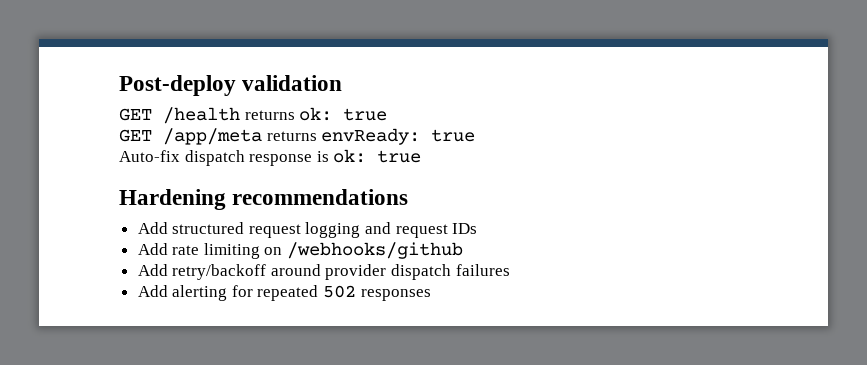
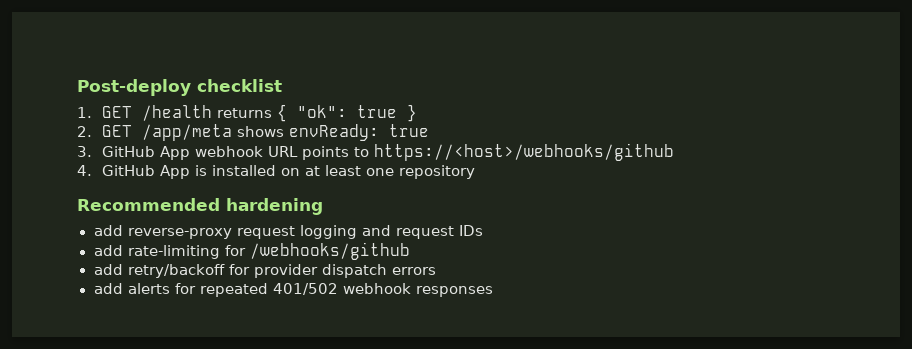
[242,75,343,91] validation // -> [197,79,282,92] [77,107,92,118] checklist // 1.
[299,107,388,121] ok: true // -> [276,104,417,122] [77,126,92,137] { "ok": true } // 2.
[266,131,317,141] returns -> [236,126,284,137] shows
[119,149,422,166] [119,189,409,210] [137,222,245,234] Auto-fix dispatch response is ok: true // Hardening recommendations // Add structured -> [77,143,674,161] [77,165,475,179] [77,198,323,215] [93,225,232,239] 3. GitHub App webhook URL points to https://<host>/webhooks/github // 4. GitHub App is installed on at least one repository // Recommended hardening // add reverse-proxy
[137,242,464,259] [137,264,510,280] [137,285,357,301] Add rate limiting on /webhooks/github // Add retry/backoff around provider dispatch failures // Add alerting for repeated 502 -> [93,242,410,260] [93,264,436,278] [93,283,411,297] add rate-limiting for /webhooks/github // add retry/backoff for provider dispatch errors // add alerts for repeated 401/502 webhook

